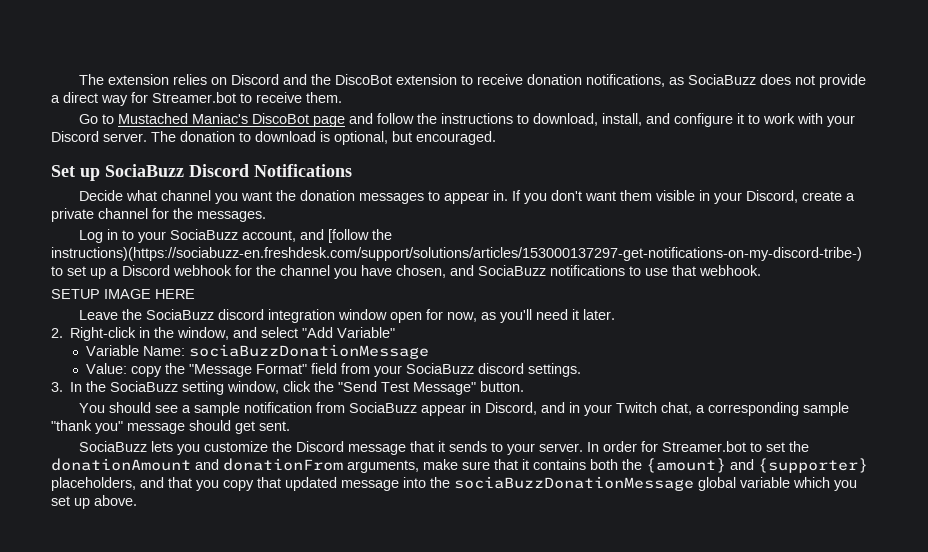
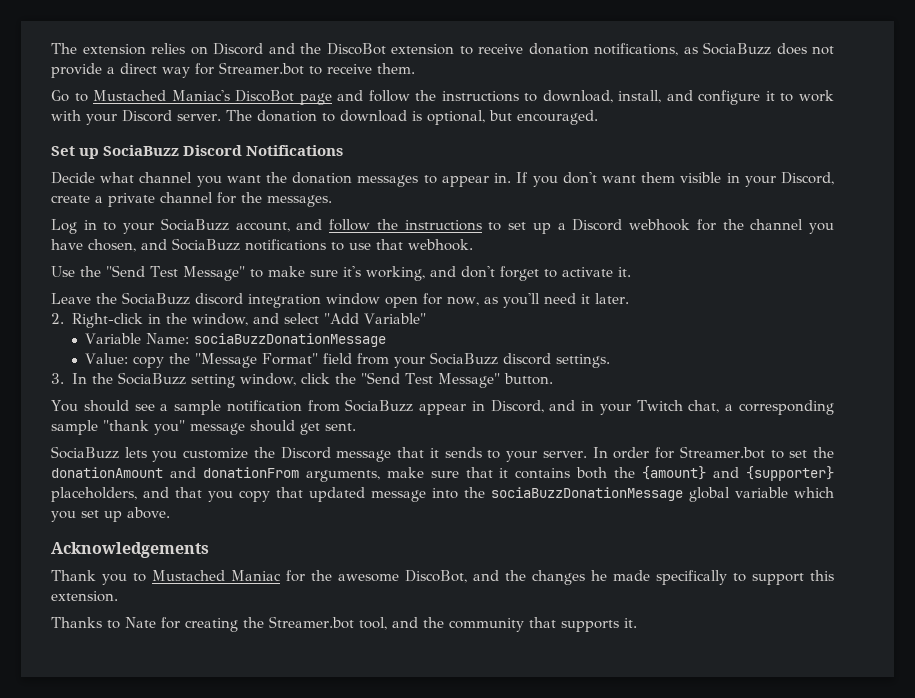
[328,229,393,243] [51,247,862,261] [follow the instructions)(https://sociabuzz-en.freshdesk.com/support/solutions/articles/153000137297-get-notifications-on-my-discord-tribe-) -> [329,219,482,231] follow the instructions
[51,289,195,299] SETUP IMAGE HERE -> [51,265,631,281] Use the "Send Test Message" to make sure it's working, and don't forget to activate it.
(137, 500) none -> [51,542,209,558] [51,570,834,585] [51,591,118,602] [51,616,637,632] // Acknowledgements // Thank you to Mustached Maniac for the awesome DiscoBot, and the changes he made specifically to support this extension. // Thanks to Nate for creating the Streamer.bot tool, and the community that supports it.

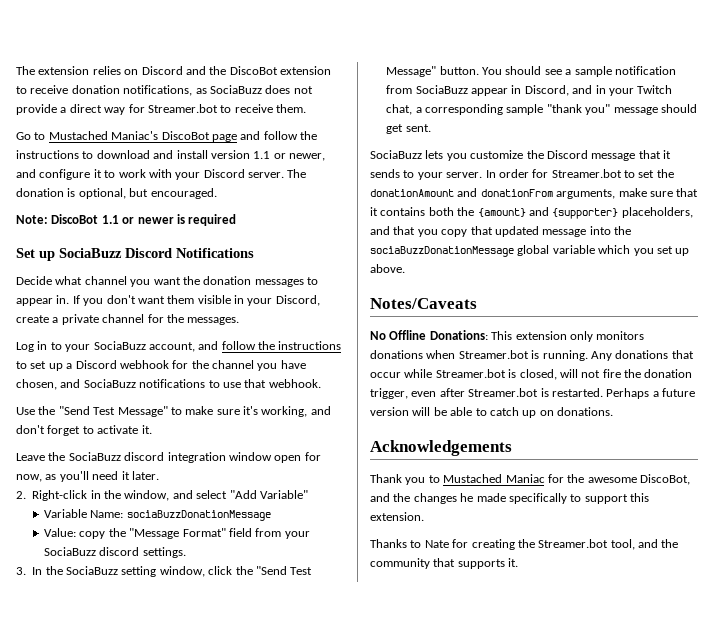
[542,90,662,103] download, install, -> [96,150,325,161] download and install version 1.1 or newer,
[321,110,407,122] to download -> (64, 192) none
(598, 117) none -> [16,214,237,226] // Note: DiscoBot 1.1 or newer is required
(554, 379) // -> (479, 70) none
(170, 513) none -> [370,298,477,309] [370,330,645,342] [370,350,694,361] [370,369,693,380] [370,388,695,399] [370,407,613,418] // Notes/Caveats // No Offline Donations: This extension only monitors donations when Streamer.bot is running. Any donations that occur while Streamer.bot is closed, will not fire the donation trigger, even after Streamer.bot is restarted. Perhaps a future version will be able to catch up on donations.

